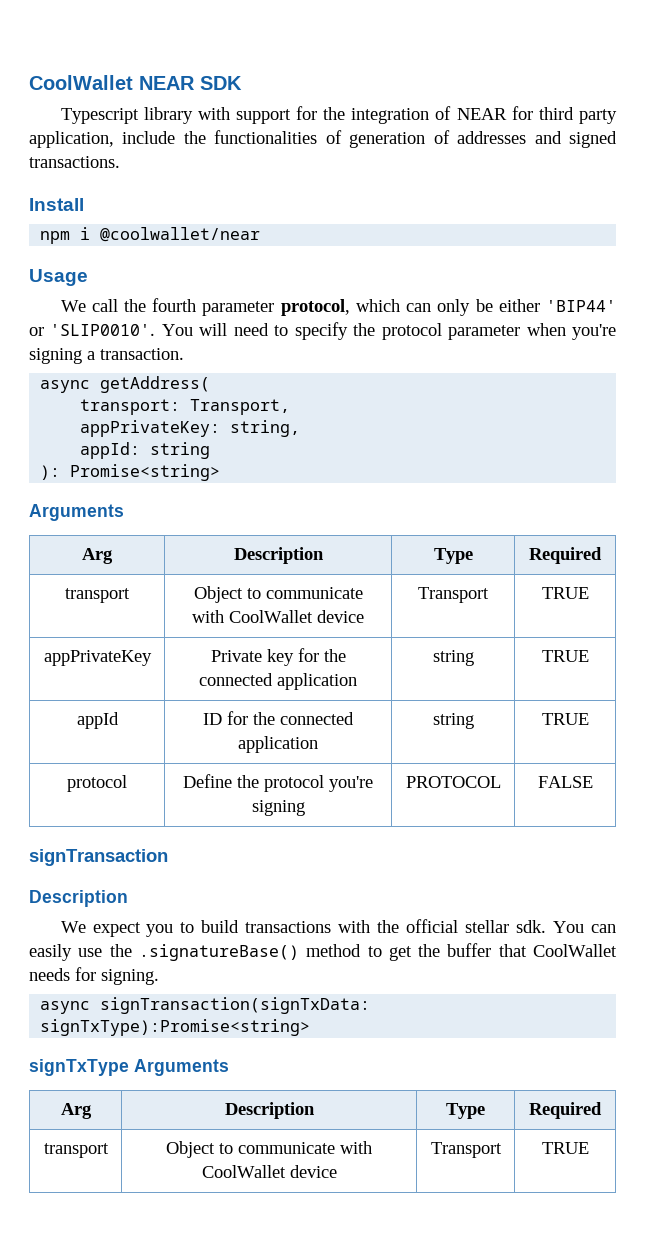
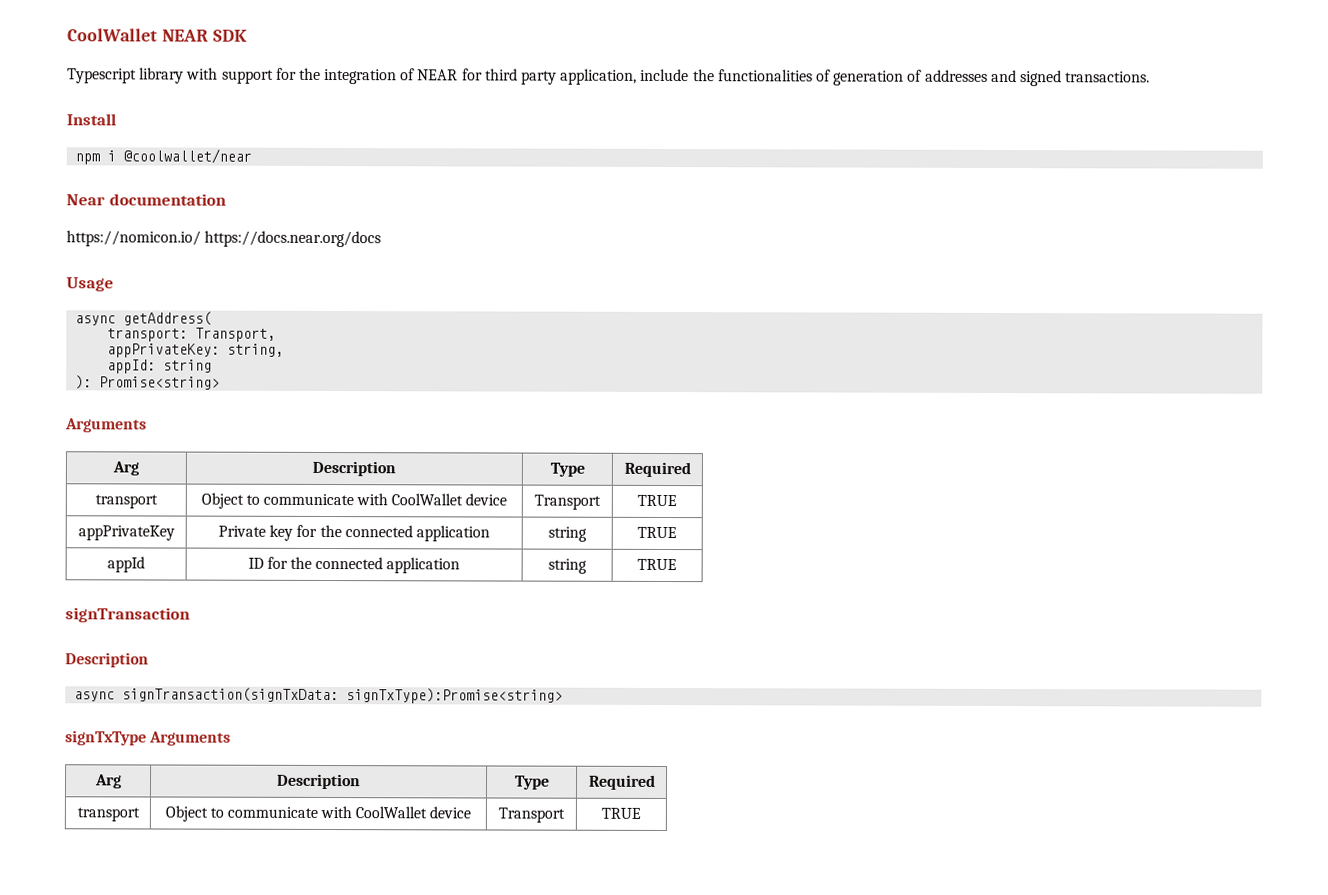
[29,269,88,286] [60,298,617,316] [29,322,616,340] [29,348,184,364] Usage // We call the fourth parameter protocol, which can only be either 'BIP44' or 'SLIP0010'. You will need to specify the protocol parameter when you're signing a transaction. -> [66,193,226,206] [66,230,382,248] [66,277,114,292] Near documentation // https://nomicon.io/ https://docs.near.org/docs // Usage
[67,775,127,792] [183,774,373,792] [251,800,305,816] [405,776,501,788] [537,776,593,788] [29,849,168,866] [29,890,128,907] [60,919,616,937] [29,943,617,961] [29,967,159,985] // protocol | Define the protocol you're signing | PROTOCOL | FALSE // signTransaction // Description // We expect you to build transactions with the official stellar sdk. You can easily use the .signatureBase() method to get the buffer that CoolWallet needs for signing. -> [65,607,190,623] [65,652,149,668] // signTransaction // Description

